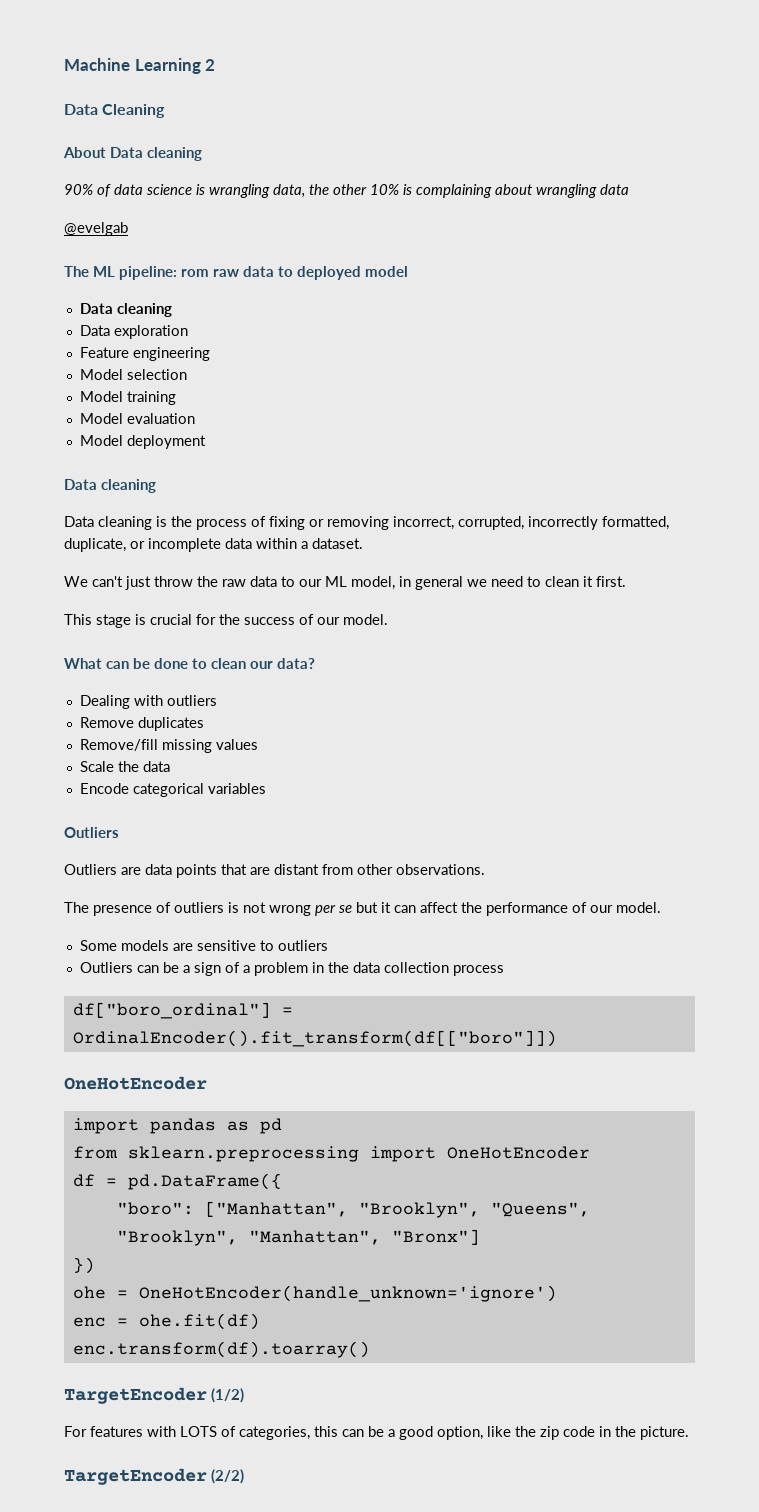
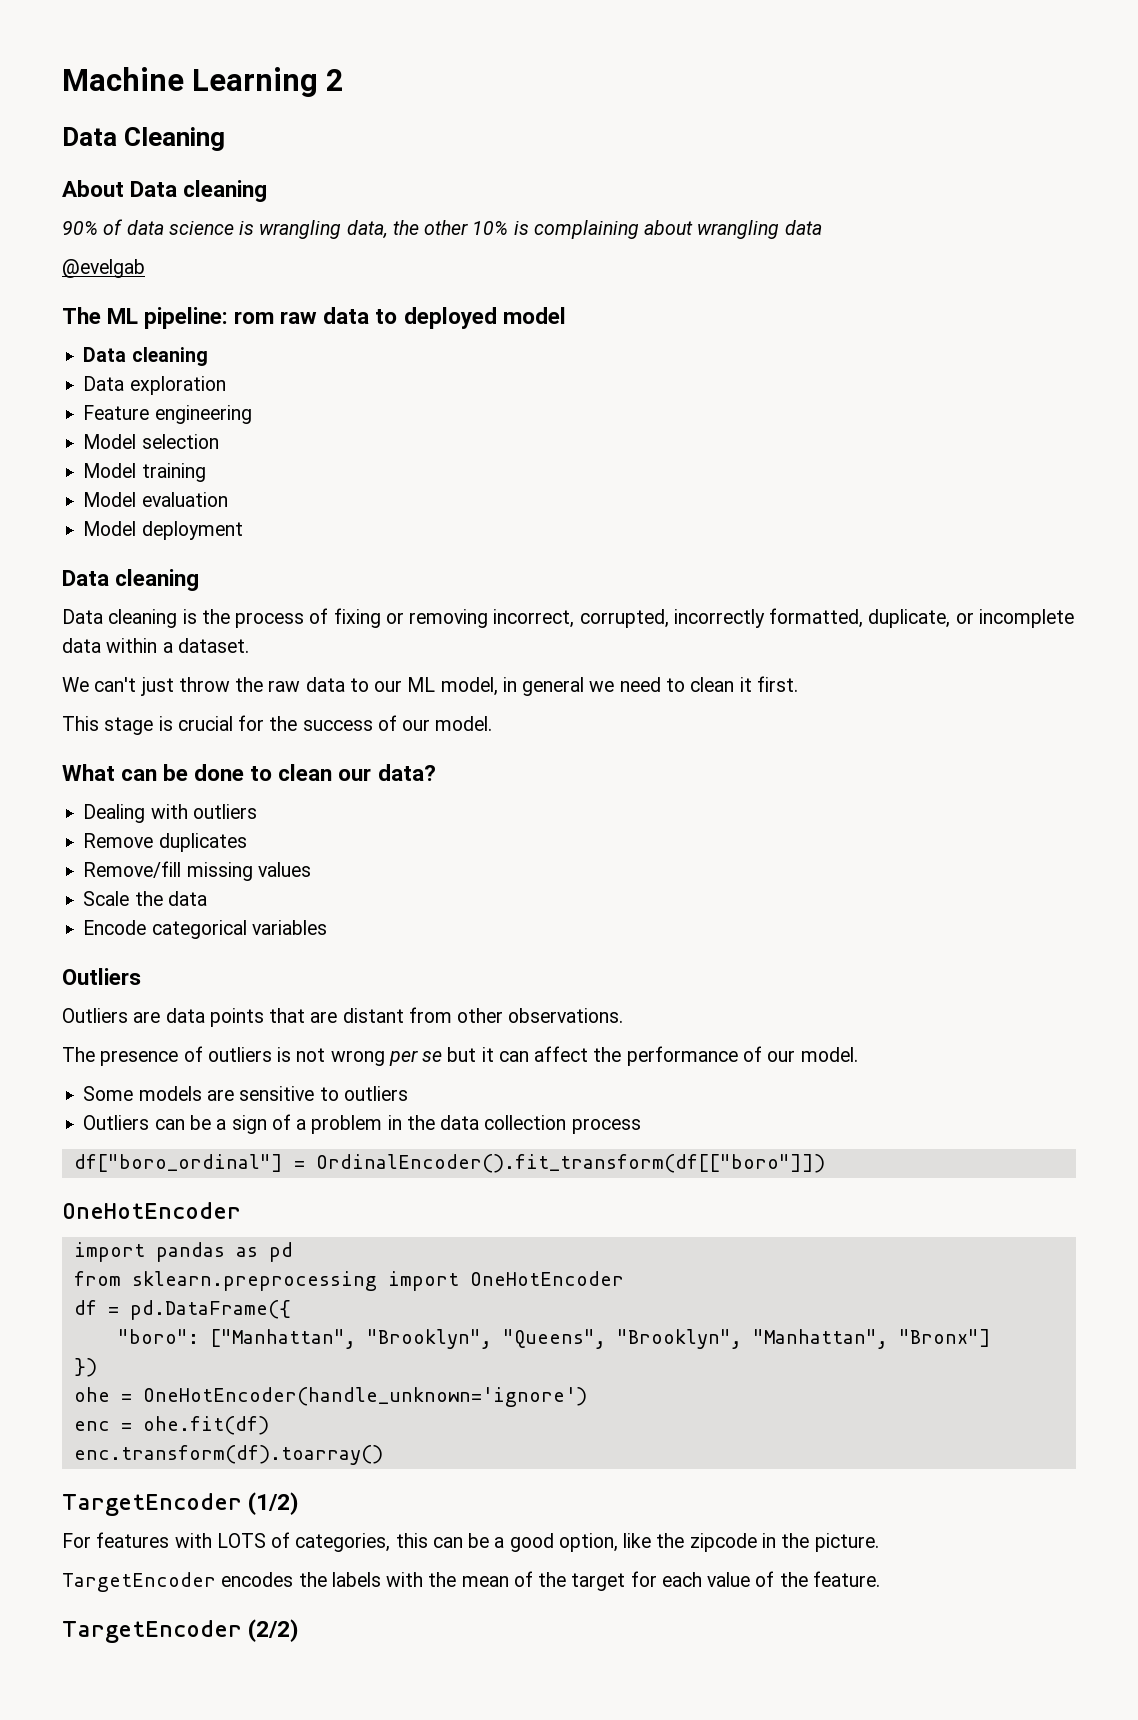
[540,1426,595,1440] zip code -> [689,1533,757,1552] zipcode
(689, 1433) none -> [62,1571,880,1592] // TargetEncoder encodes the labels with the mean of the target for each value of the feature.

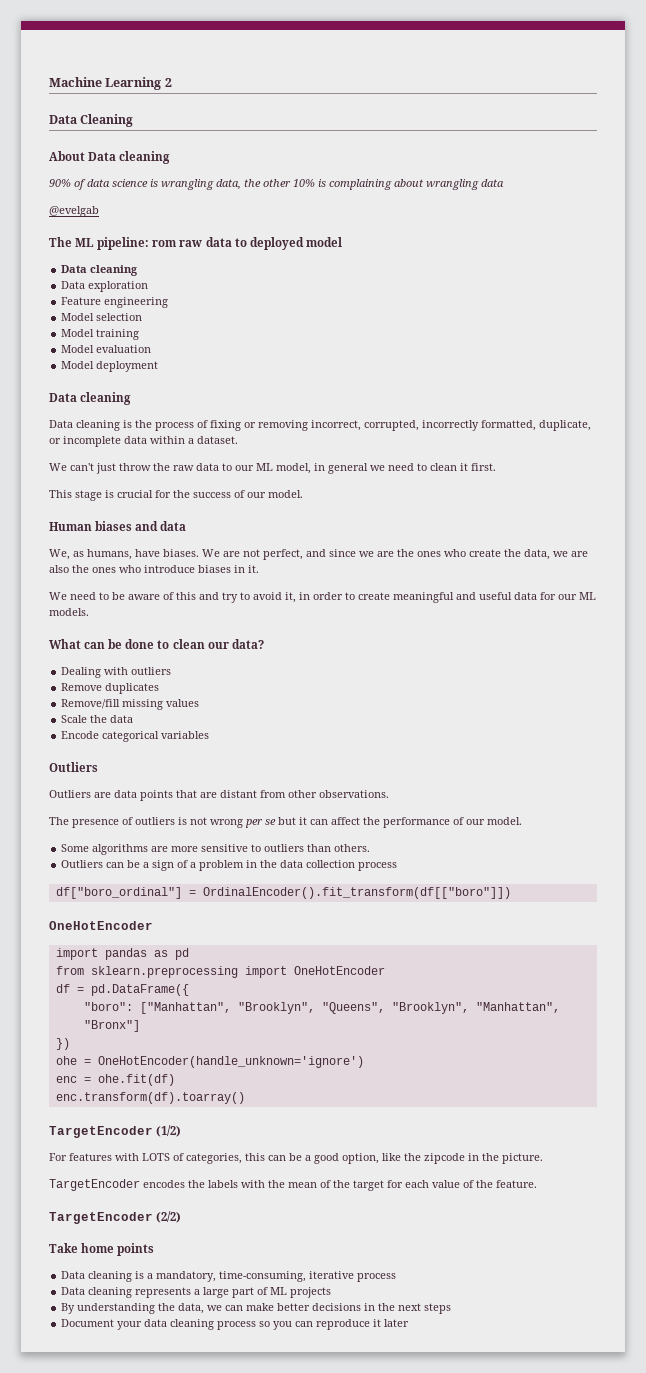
(493, 723) none -> [49,521,187,531] [49,549,588,560] [49,565,259,573] [49,592,596,603] [49,608,89,616] // Human biases and data // We, as humans, have biases. We are not perfect, and since we are the ones who create the data, we are also the ones who introduce biases in it. // We need to be aware of this and try to avoid it, in order to create meaningful and useful data for our ML models.
[138,1086,234,1101] models are -> [92,844,199,855] algorithms are more
(408, 1093) none -> [307,844,371,852] than others.
(299, 1630) none -> [49,1243,155,1256] [61,1271,397,1282] [61,1287,332,1298] [61,1303,452,1314] [61,1319,410,1330] // Take home points // Data cleaning is a mandatory, time-consuming, iterative process // Data cleaning represents a large part of ML projects // By understanding the data, we can make better decisions in the next steps // Document your data cleaning process so you can reproduce it later

